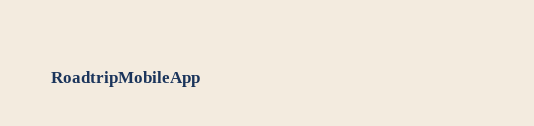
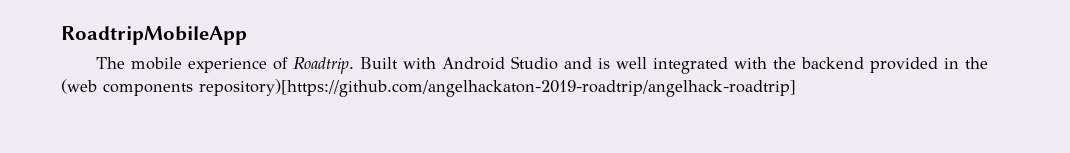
(200, 79) none -> [96,56,989,74] [61,79,796,97] // The mobile experience of Roadtrip. Built with Android Studio and is well integrated with the backend provided in the (web components repository)[https://github.com/angelhackaton-2019-roadtrip/angelhack-roadtrip]

